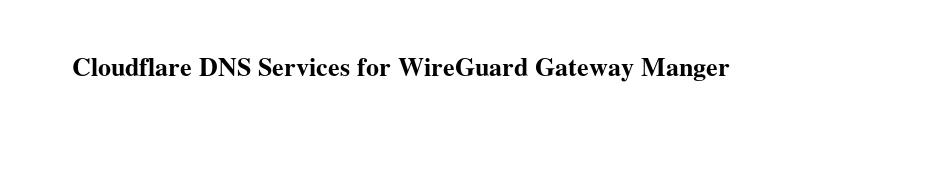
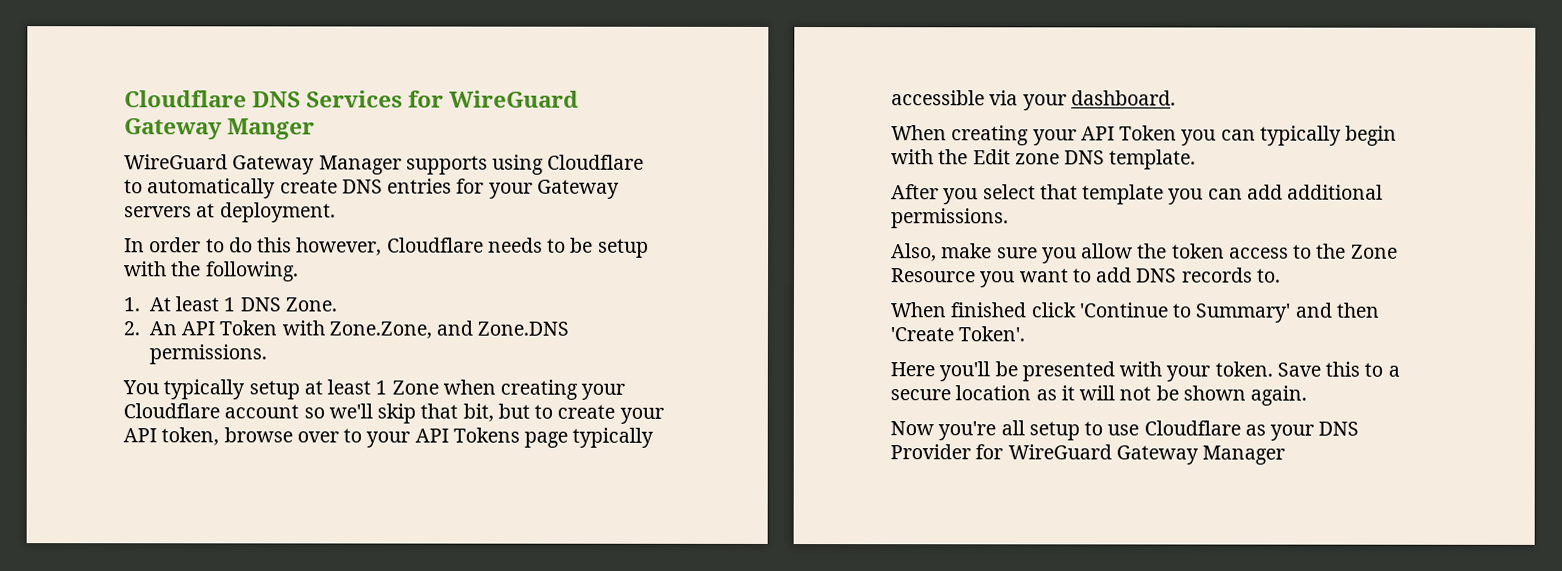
(731, 69) none -> [124,154,645,175] [124,178,620,199] [124,202,336,223] [124,237,649,258] [124,261,299,282] [123,296,337,312] [123,320,570,339] [148,344,267,365] [122,379,626,400] [123,403,664,424] [123,427,655,448] [891,90,1176,111] [891,125,1398,146] [891,149,1197,170] [891,184,1384,205] [891,208,1009,229] [891,243,1398,264] [891,267,1281,288] [890,302,1379,323] [890,326,1026,342] [890,361,1400,382] [890,385,1308,406] [890,420,1360,441] [890,444,1286,465] // WireGuard Gateway Manager supports using Cloudflare to automatically create DNS entries for your Gateway servers at deployment. // In order to do this however, Cloudflare needs to be setup with the following. // 1. At least 1 DNS Zone. // 2. An API Token with Zone.Zone, and Zone.DNS permissions. // You typically setup at least 1 Zone when creating your Cloudflare account so we'll skip that bit, but to create your API token, browse over to your API Tokens page typically accessible via your dashboard. // When creating your API Token you can typically begin with the Edit zone DNS template. // After you select that template you can add additional permissions. // Also, make sure you allow the token access to the Zone Resource you want to add DNS records to. // When finished click 'Continue to Summary' and then 'Create Token'. // Here you'll be presented with your token. Save this to a secure location as it will not be shown again. // Now you're all setup to use Cloudflare as your DNS Provider for WireGuard Gateway Manager

